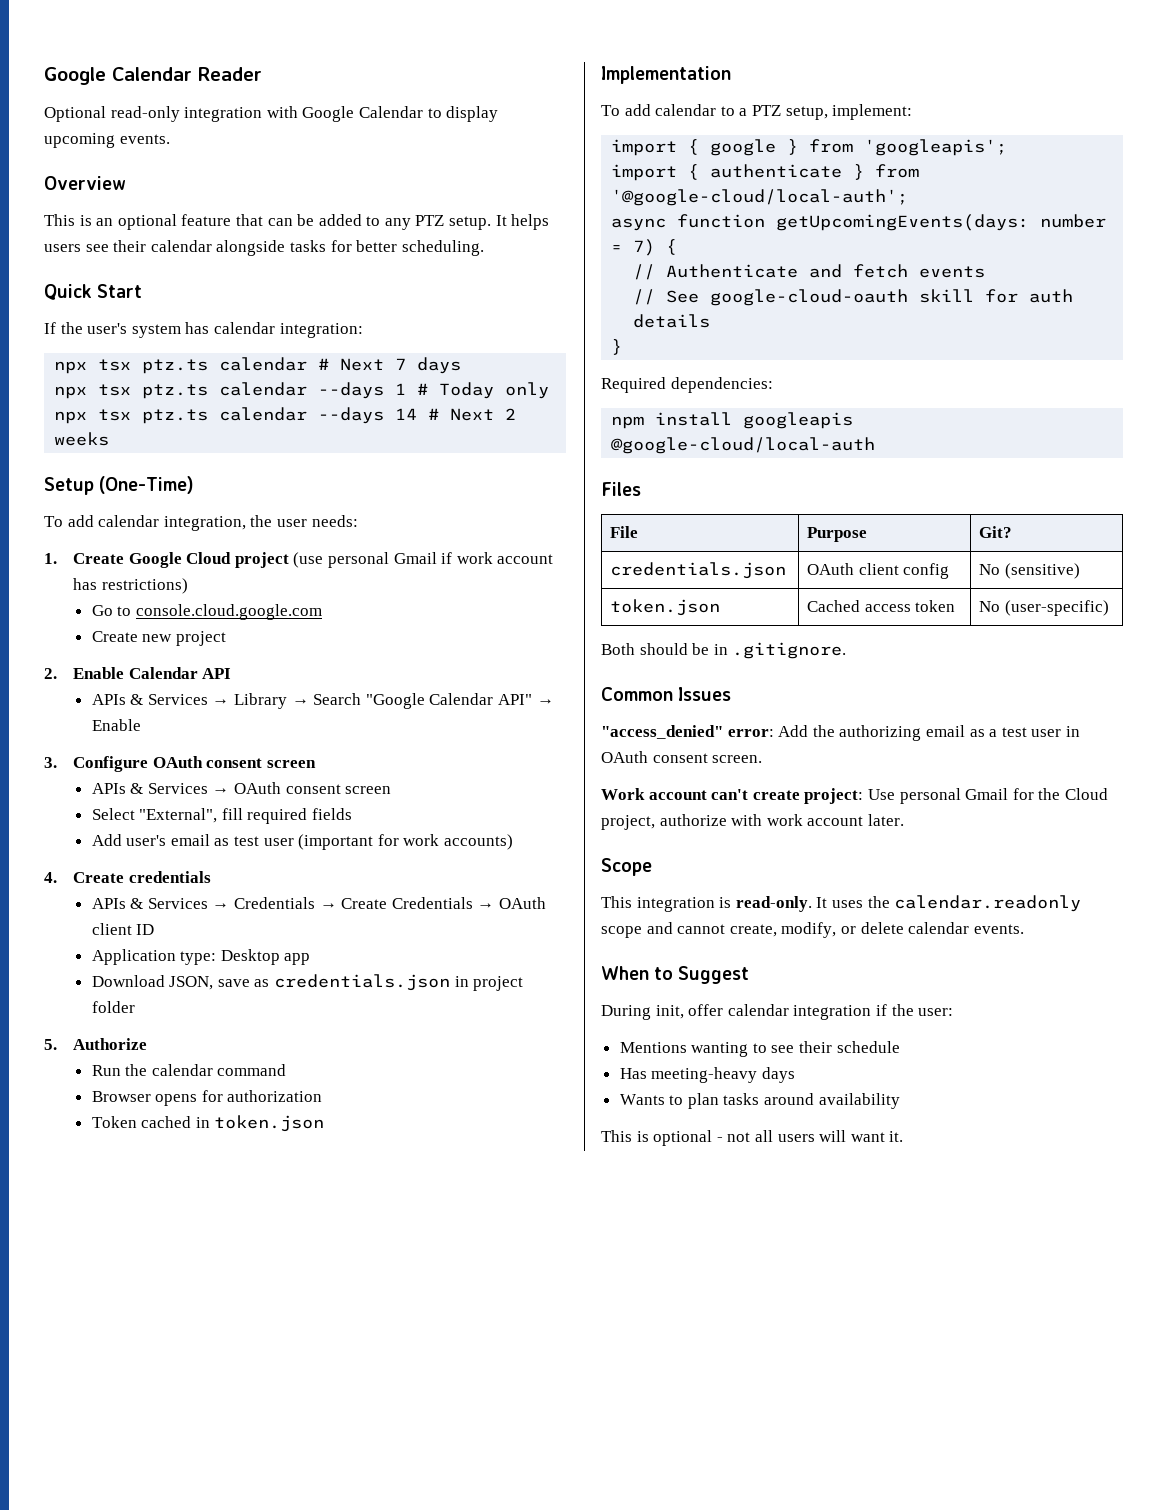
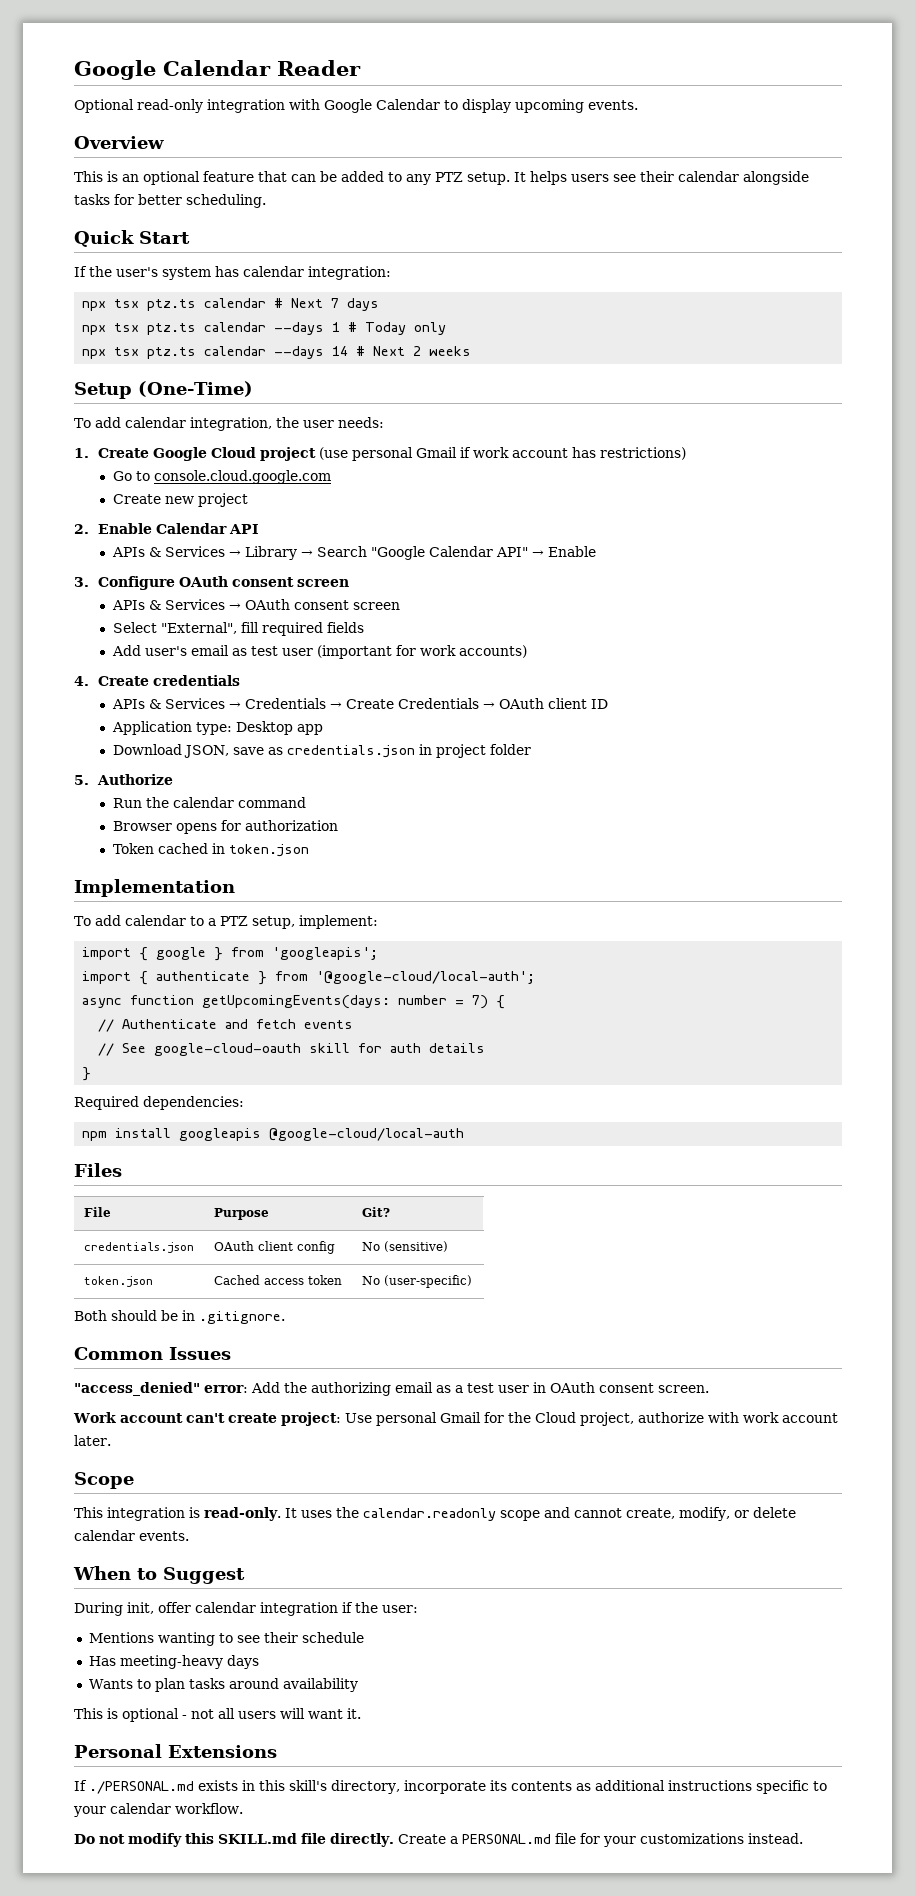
(904, 1136) none -> [74,1744,277,1758] [74,1780,827,1794] [73,1803,243,1817] [74,1833,803,1847] // Personal Extensions // If ./PERSONAL.md exists in this skill's directory, incorporate its contents as additional instructions specific to your calendar workflow. // Do not modify this SKILL.md file directly. Create a PERSONAL.md file for your customizations instead.

